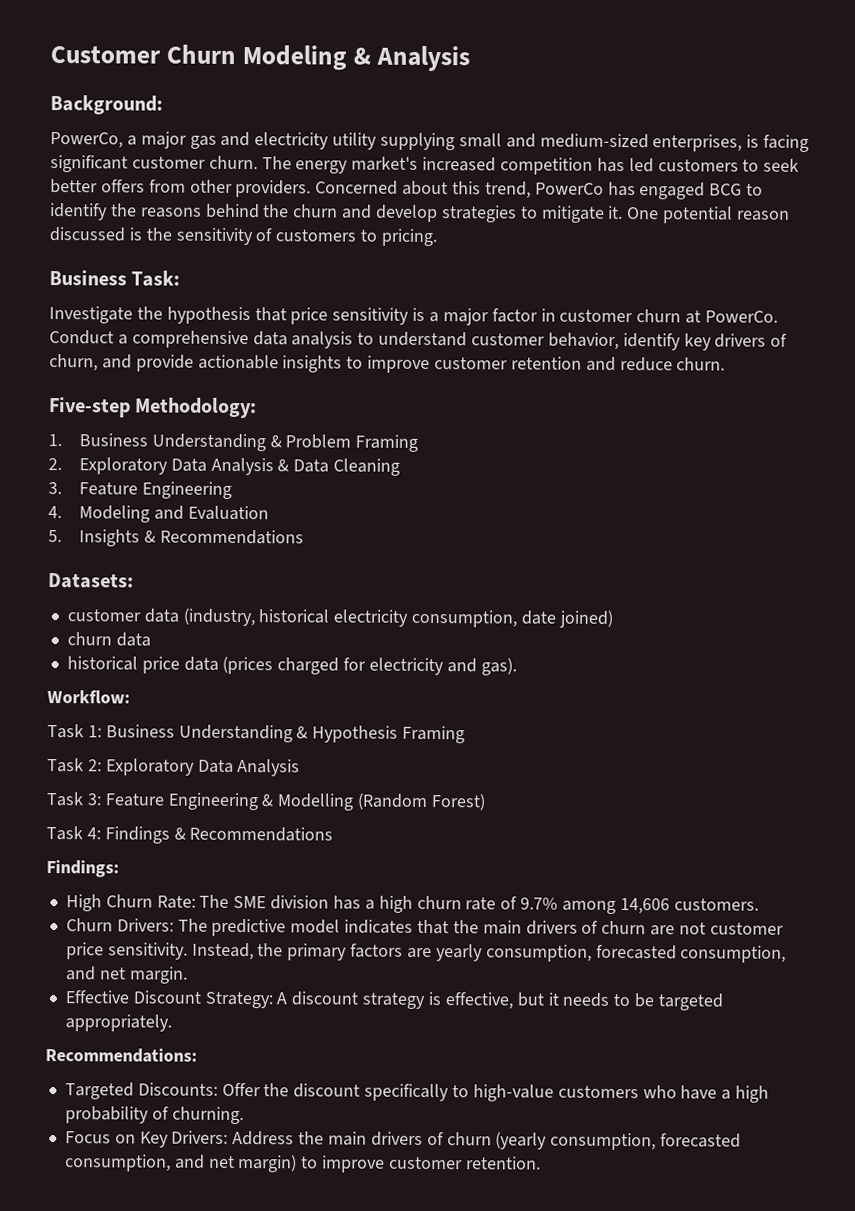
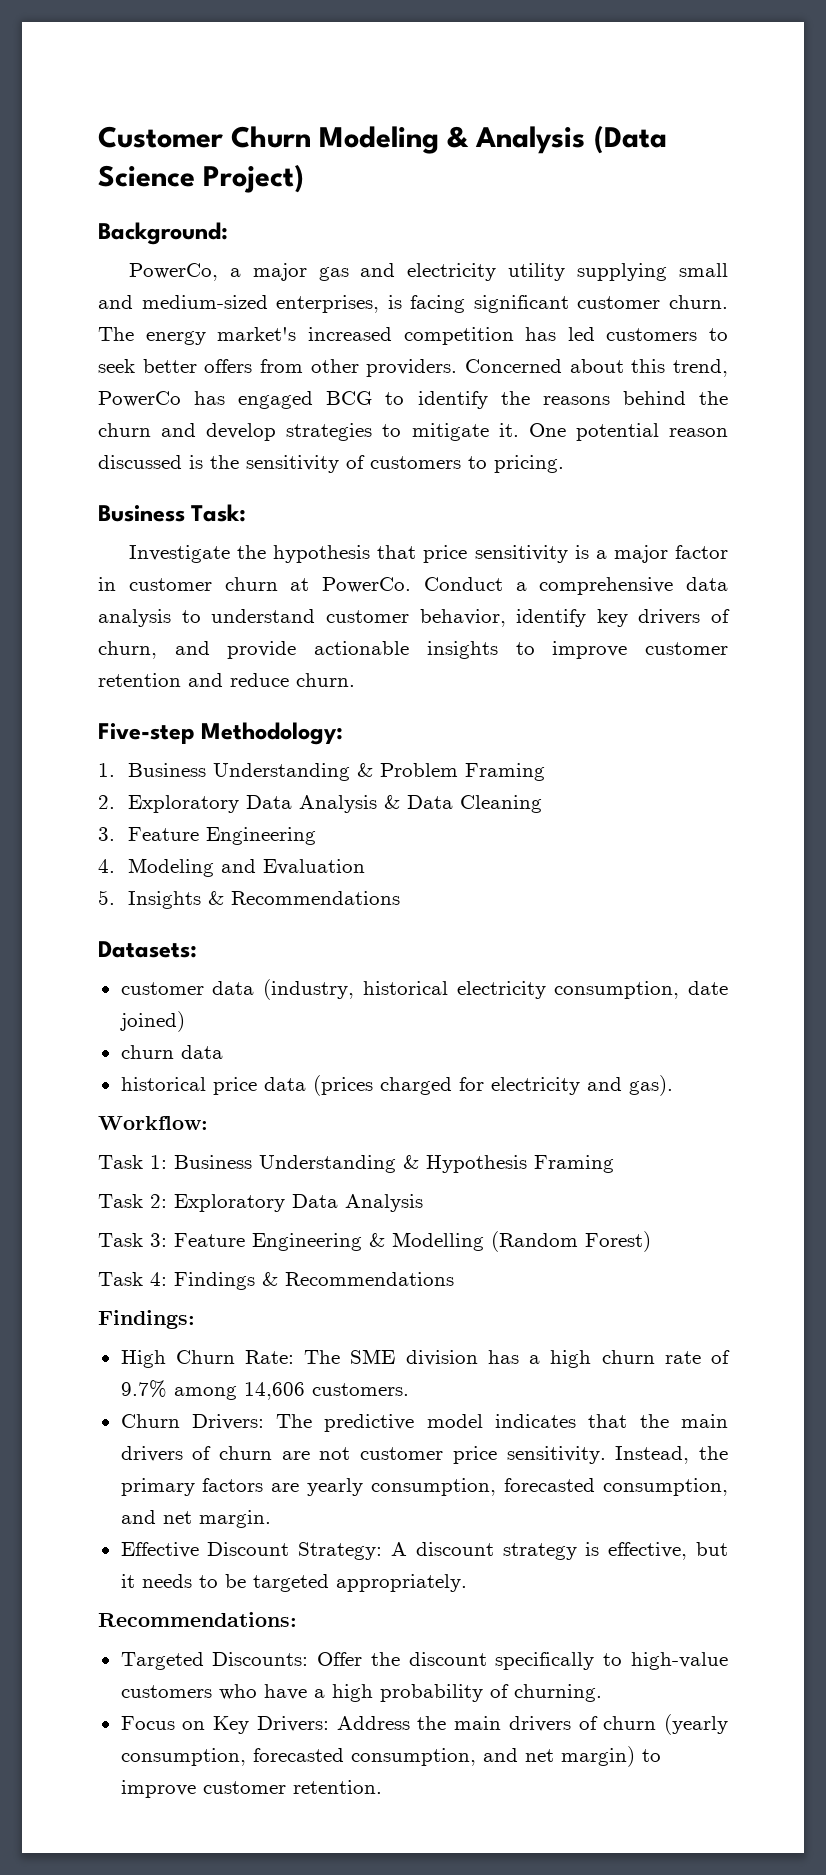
(470, 58) none -> [593,126,667,154] [98,165,305,193] (Data Science Project)

